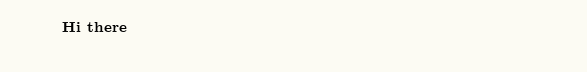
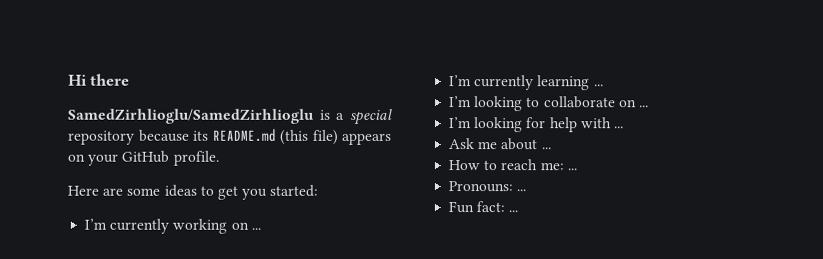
(127, 27) none -> [68,108,393,125] [67,128,391,145] [67,150,219,166] [67,184,319,200] [84,218,261,234] [449,75,604,91] [449,96,649,112] [449,117,624,133] [448,138,551,151] [448,159,577,171] [448,181,527,193] [448,201,519,214] // SamedZirhlioglu/SamedZirhlioglu is a special repository because its README.md (this file) appears on your GitHub profile. // Here are some ideas to get you started: // I’m currently working on ... // I’m currently learning ... // I’m looking to collaborate on ... // I’m looking for help with ... // Ask me about ... // How to reach me: ... // Pronouns: ... // Fun fact: ...

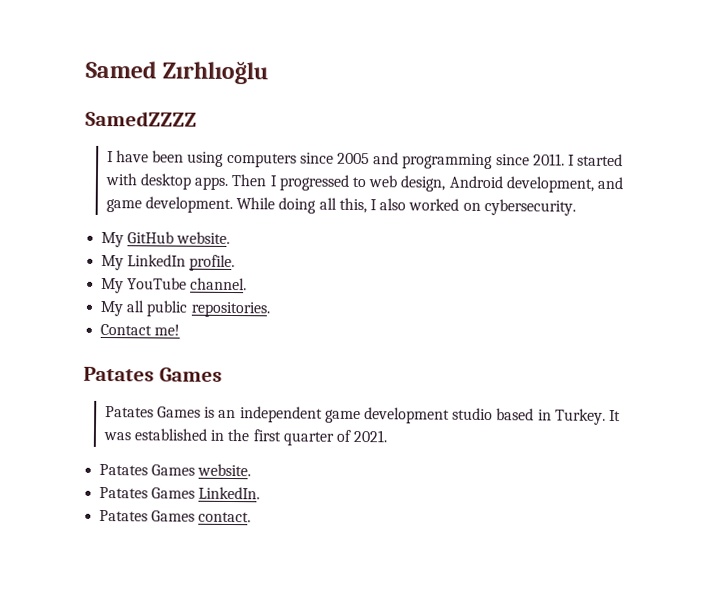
[68,73,131,86] [68,108,393,125] [67,128,391,145] [67,150,219,166] [67,184,319,200] [84,218,261,234] [449,75,604,91] [449,96,649,112] [449,117,624,133] [448,138,551,151] [448,159,577,171] [448,181,527,193] [448,201,519,214] Hi there // SamedZirhlioglu/SamedZirhlioglu is a special repository because its README.md (this file) appears on your GitHub profile. // Here are some ideas to get you started: // I’m currently working on ... // I’m currently learning ... // I’m looking to collaborate on ... // I’m looking for help with ... // Ask me about ... // How to reach me: ... // Pronouns: ... // Fun fact: ... -> [85,60,270,85] [85,110,197,127] [106,150,624,170] [104,173,623,193] [105,196,576,216] [101,231,231,248] [101,254,236,272] [101,277,248,294] [100,300,270,318] [100,323,181,336] [83,366,222,382] [104,406,621,425] [102,428,388,446] [99,463,252,477] [99,486,261,500] [99,509,252,523] Samed Zırhlıoğlu // SamedZZZZ // I have been using computers since 2005 and programming since 2011. I started with desktop apps. Then I progressed to web design, Android development, and game development. While doing all this, I also worked on cybersecurity. // My GitHub website. // My LinkedIn profile. // My YouTube channel. // My all public repositories. // Contact me! // Patates Games // Patates Games is an independent game development studio based in Turkey. It was established in the first quarter of 2021. // Patates Games website. // Patates Games LinkedIn. // Patates Games contact.

